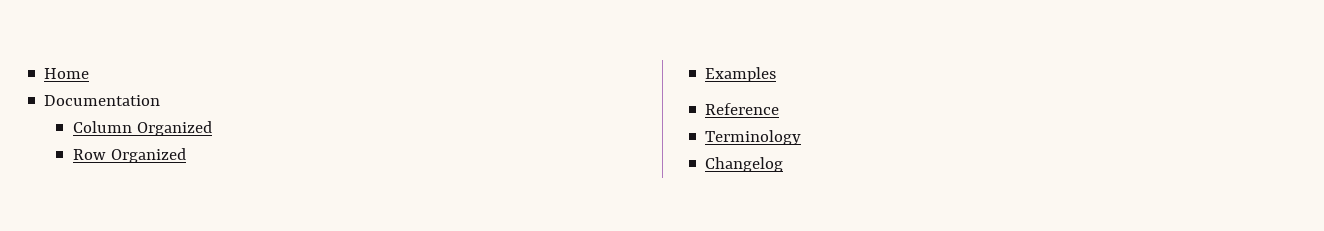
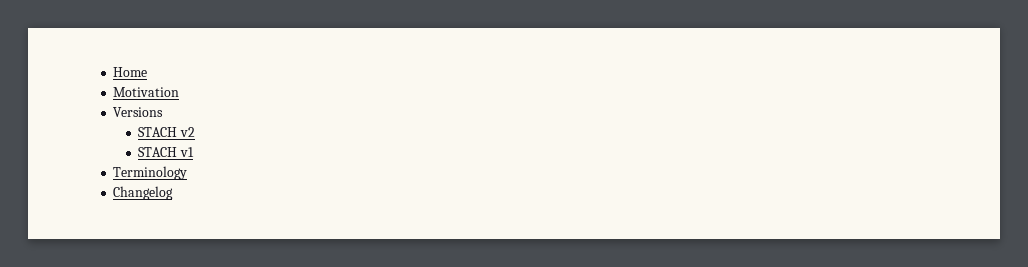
[44,95,161,106] [72,121,212,136] [72,148,186,163] [705,67,777,82] [705,103,780,115] Documentation // Column Organized // Row Organized // Examples // Reference -> [113,87,180,97] [113,107,164,117] [138,127,196,137] [138,147,195,157] Motivation // Versions // STACH v2 // STACH v1

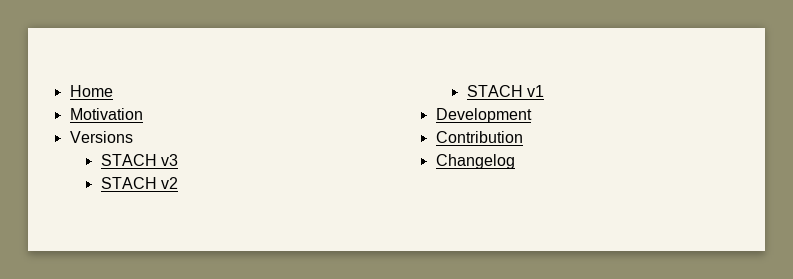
(164, 112) none -> [100,154,178,166] // STACH v3
[113,166,188,180] Terminology -> [435,108,532,123] [435,131,523,143] Development // Contribution

